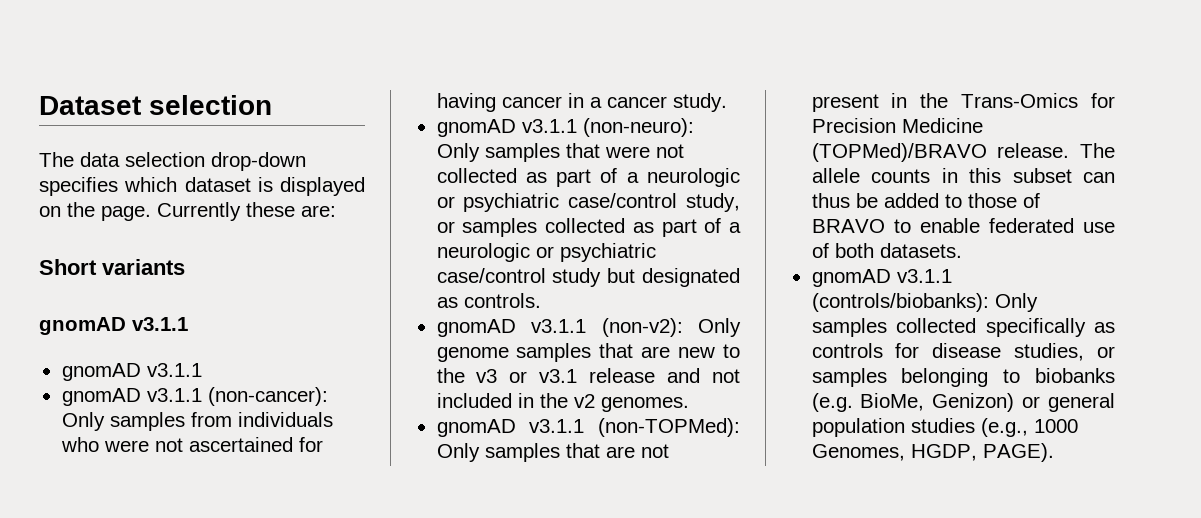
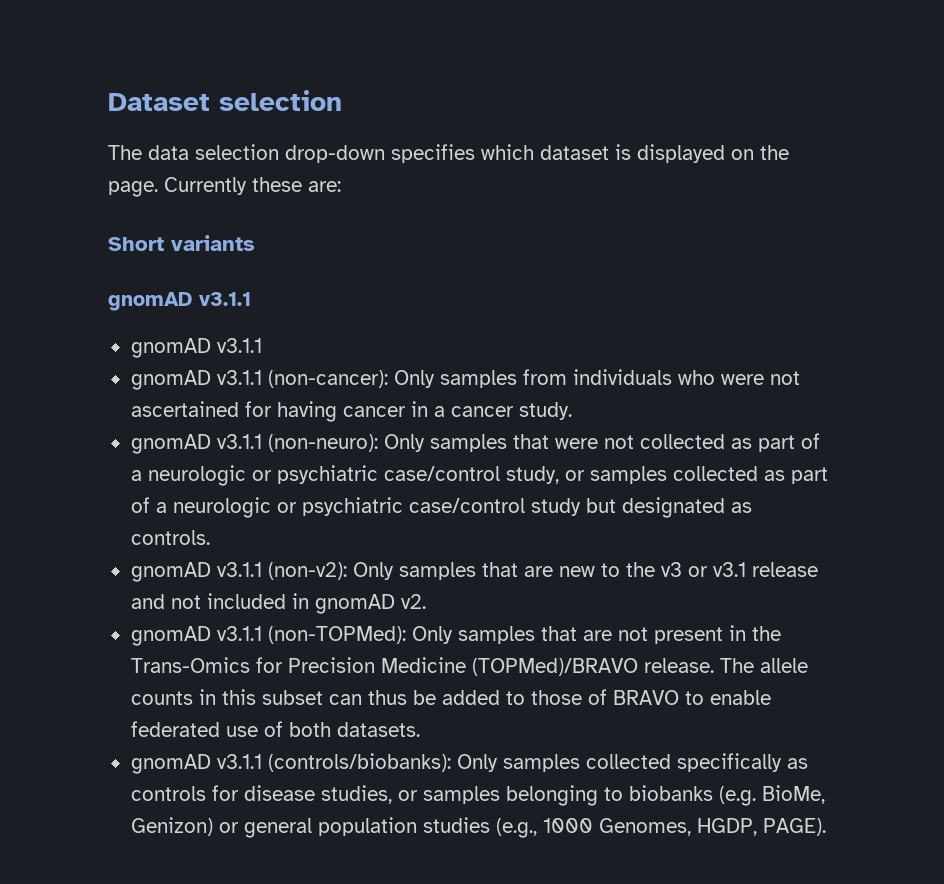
[436,347,509,362] genome -> (394, 571) none
[539,393,689,412] the v2 genomes. -> [314,594,426,614] gnomAD v2.

